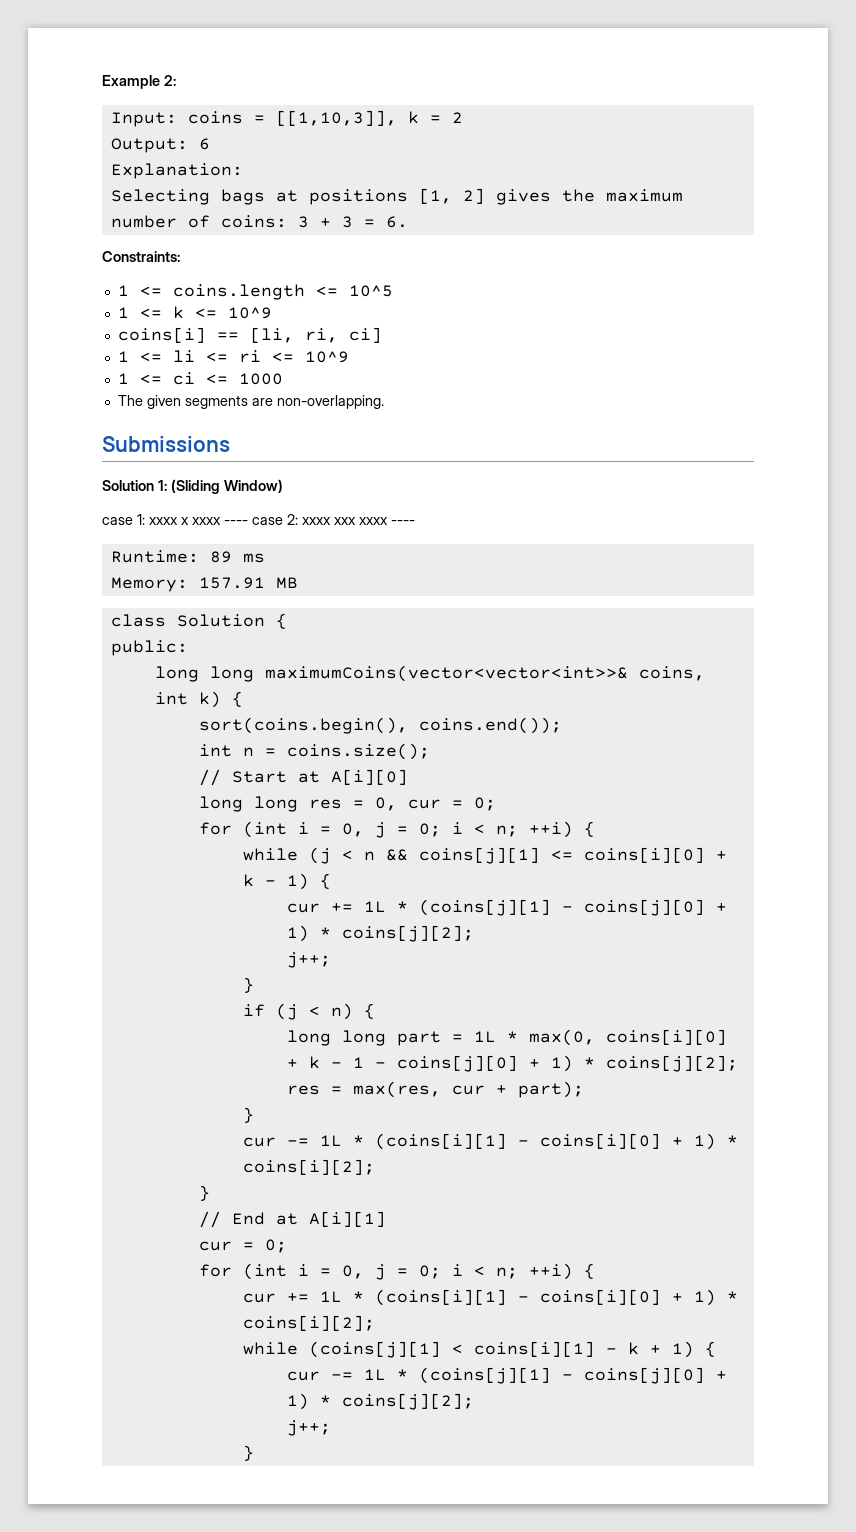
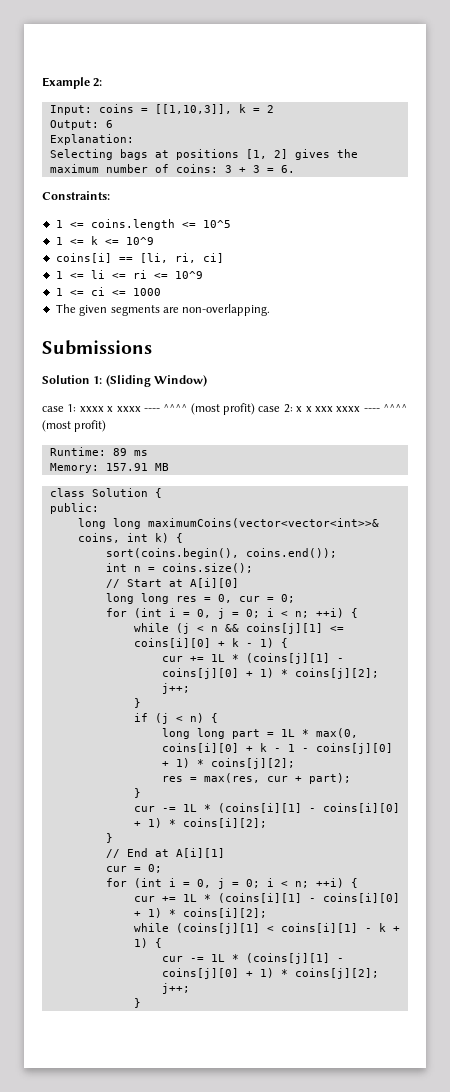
[252,514,331,525] case 2: xxxx -> [163,403,312,415] ^^^^ (most profit) case 2: x x
(415, 522) none -> [383,404,407,412] [42,420,107,432] ^^^^ (most profit)

